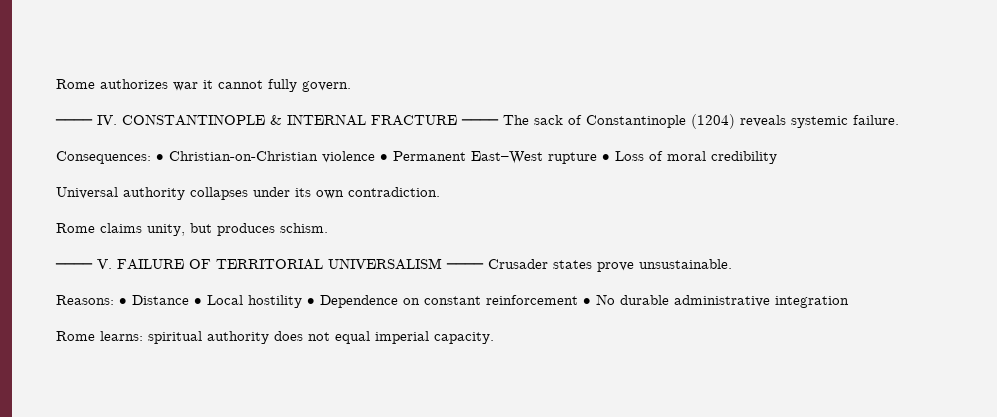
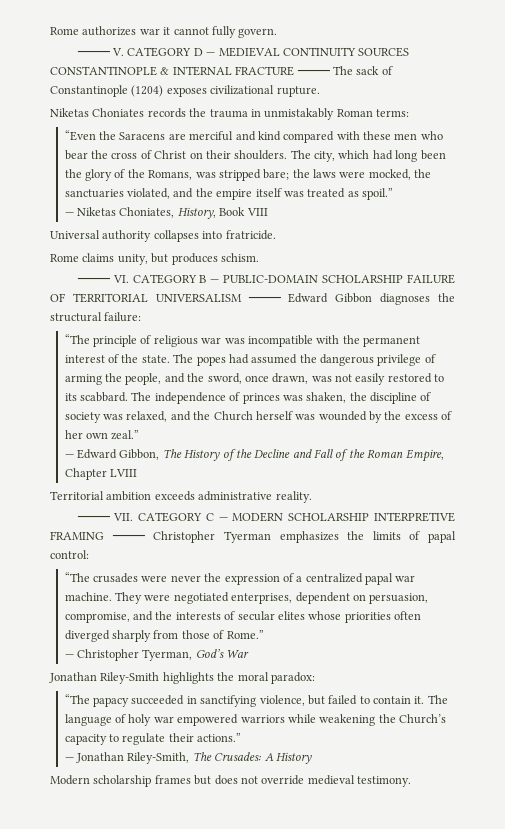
[97,115,117,125] IV. -> [112,47,410,57] V. CATEGORY D — MEDIEVAL CONTINUITY SOURCES
[740,115,899,128] [56,151,777,164] reveals systemic failure. // Consequences: • Christian-on-Christian violence • Permanent East–West rupture • Loss of moral credibility -> [166,85,320,97] [50,108,409,120] [64,130,443,143] [64,150,446,162] [64,169,432,181] [64,188,393,200] [64,207,268,219] exposes civilizational rupture. // Niketas Choniates records the trauma in unmistakably Roman terms: // “Even the Saracens are merciful and kind compared with these men who bear the cross of Christ on their shoulders. The city, which had long been the glory of the Romans, was stripped bare; the laws were mocked, the sanctuaries violated, and the empire itself was treated as spoil.” // — Niketas Choniates, History, Book VIII
[253,187,440,199] under its own contradiction. -> [202,230,276,240] into fratricide.
[97,259,112,269] V. -> [112,274,404,284] VI. CATEGORY B — PUBLIC-DOMAIN SCHOLARSHIP
[488,259,732,272] [56,294,849,308] [56,331,494,344] Crusader states prove unsustainable. // Reasons: • Distance • Local hostility • Dependence on constant reinforcement • No durable administrative integration // Rome learns: spiritual authority does not equal imperial capacity. -> [288,293,455,305] [50,312,142,322] [64,334,420,347] [64,354,436,366] [64,373,445,385] [64,392,432,404] [64,411,453,423] [64,430,140,440] [64,449,444,462] [64,468,137,480] [50,491,312,503] [76,512,455,522] [50,531,456,543] [50,550,89,559] [64,572,416,585] [64,592,429,604] [64,611,421,623] [64,630,264,642] [64,649,250,661] [49,672,315,684] [64,694,448,707] [64,714,446,726] [64,733,242,745] [64,752,312,764] [50,775,411,787] Edward Gibbon diagnoses the structural failure: // “The principle of religious war was incompatible with the permanent interest of the state. The popes had assumed the dangerous privilege of arming the people, and the sword, once drawn, was not easily restored to its scabbard. The independence of princes was shaken, the discipline of society was relaxed, and the Church herself was wounded by the excess of her own zeal.” // — Edward Gibbon, The History of the Decline and Fall of the Roman Empire, Chapter LVIII // Territorial ambition exceeds administrative reality. // ──── VII. CATEGORY C — MODERN SCHOLARSHIP INTERPRETIVE FRAMING ──── Christopher Tyerman emphasizes the limits of papal control: // “The crusades were never the expression of a centralized papal war machine. They were negotiated enterprises, dependent on persuasion, compromise, and the interests of secular elites whose priorities often diverged sharply from those of Rome.” // — Christopher Tyerman, God’s War // Jonathan Riley-Smith highlights the moral paradox: // “The papacy succeeded in sanctifying violence, but failed to contain it. The language of holy war empowered warriors while weakening the Church’s capacity to regulate their actions.” // — Jonathan Riley-Smith, The Crusades: A History // Modern scholarship frames but does not override medieval testimony.

